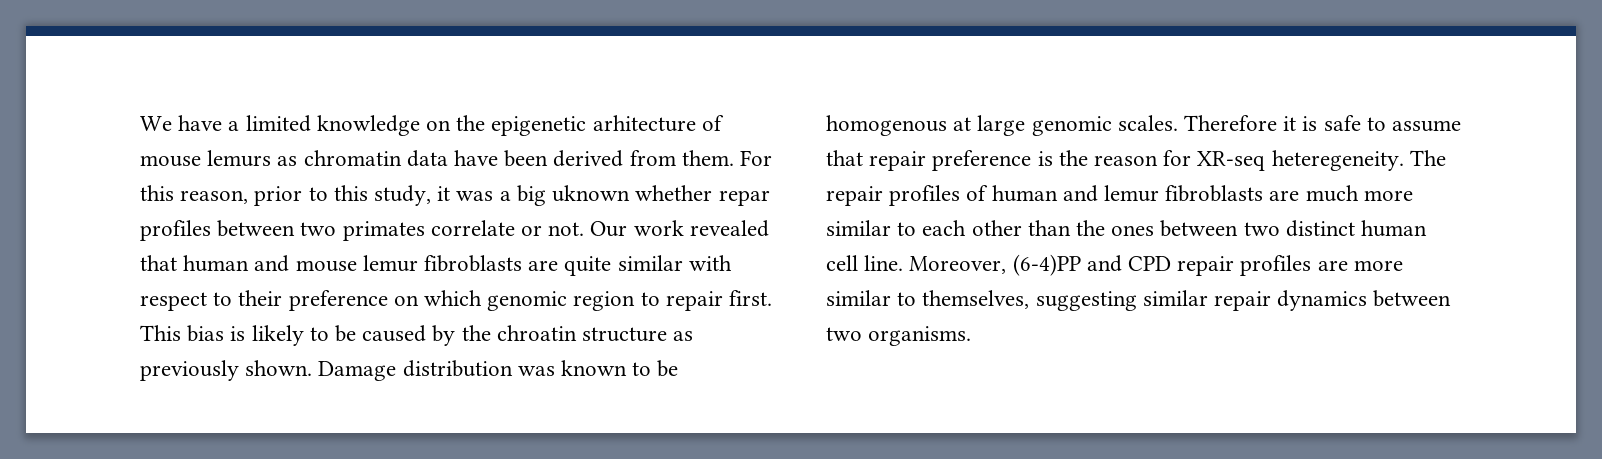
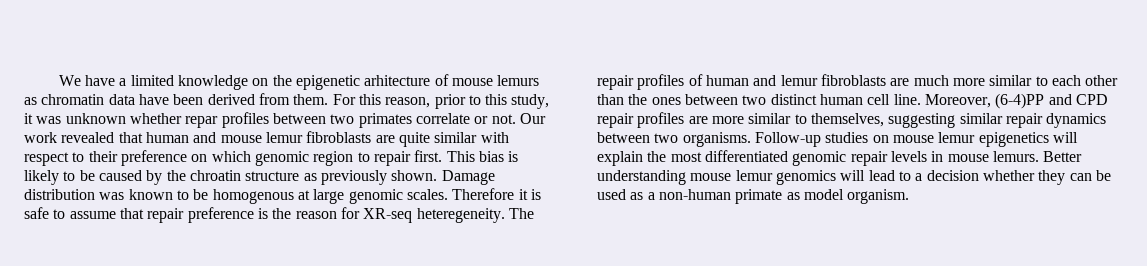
[499,185,631,206] a big uknown -> [65,113,126,124] unknown
(972, 336) none -> [754,132,1078,147] [597,150,1083,166] [597,170,1111,185] [597,189,910,204] Follow-up studies on mouse lemur epigenetics will explain the most differentiated genomic repair levels in mouse lemurs. Better understanding mouse lemur genomics will lead to a decision whether they can be used as a non-human primate as model organism.

